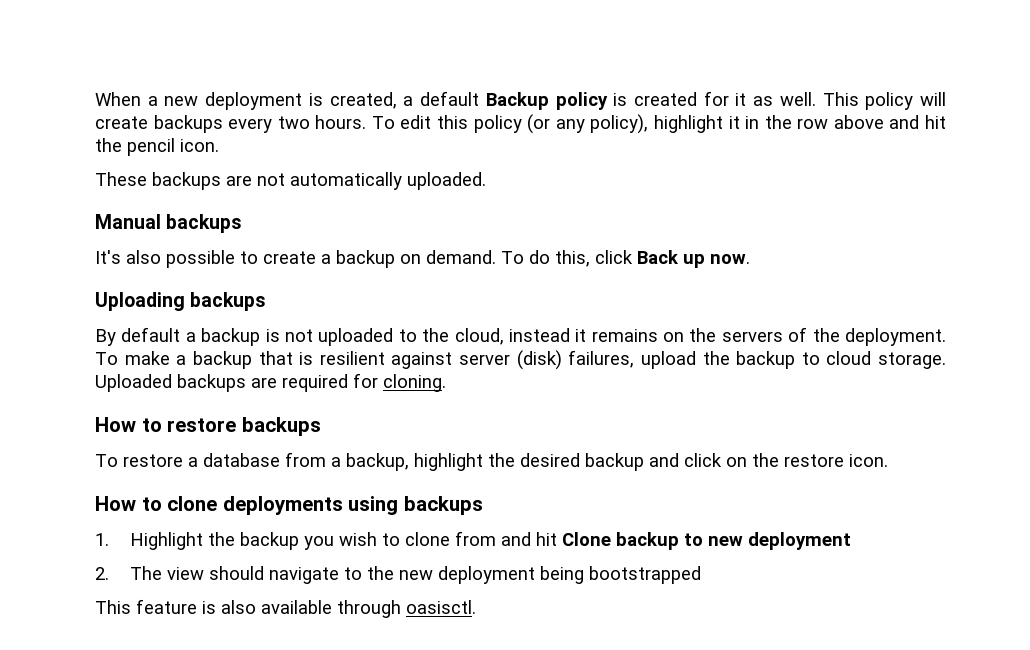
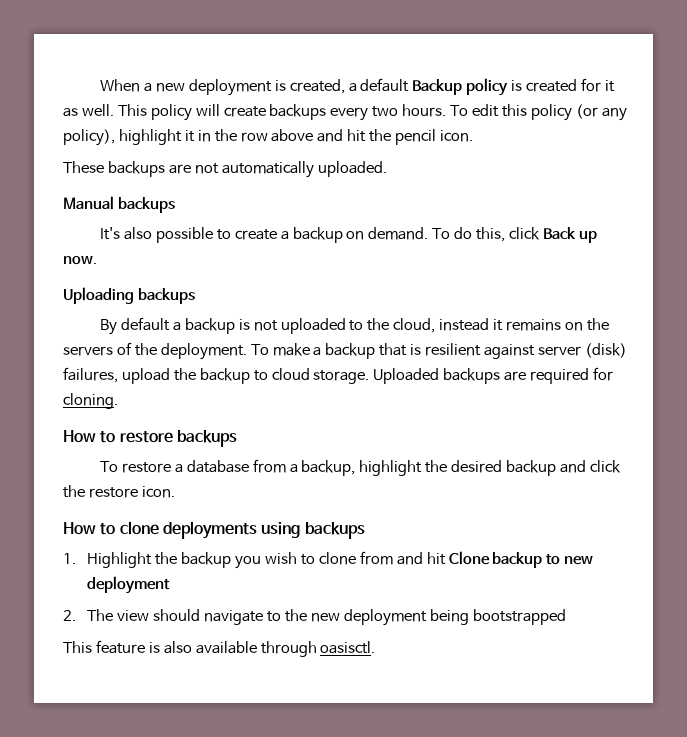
[726,457,747,467] on -> (621, 466) none

